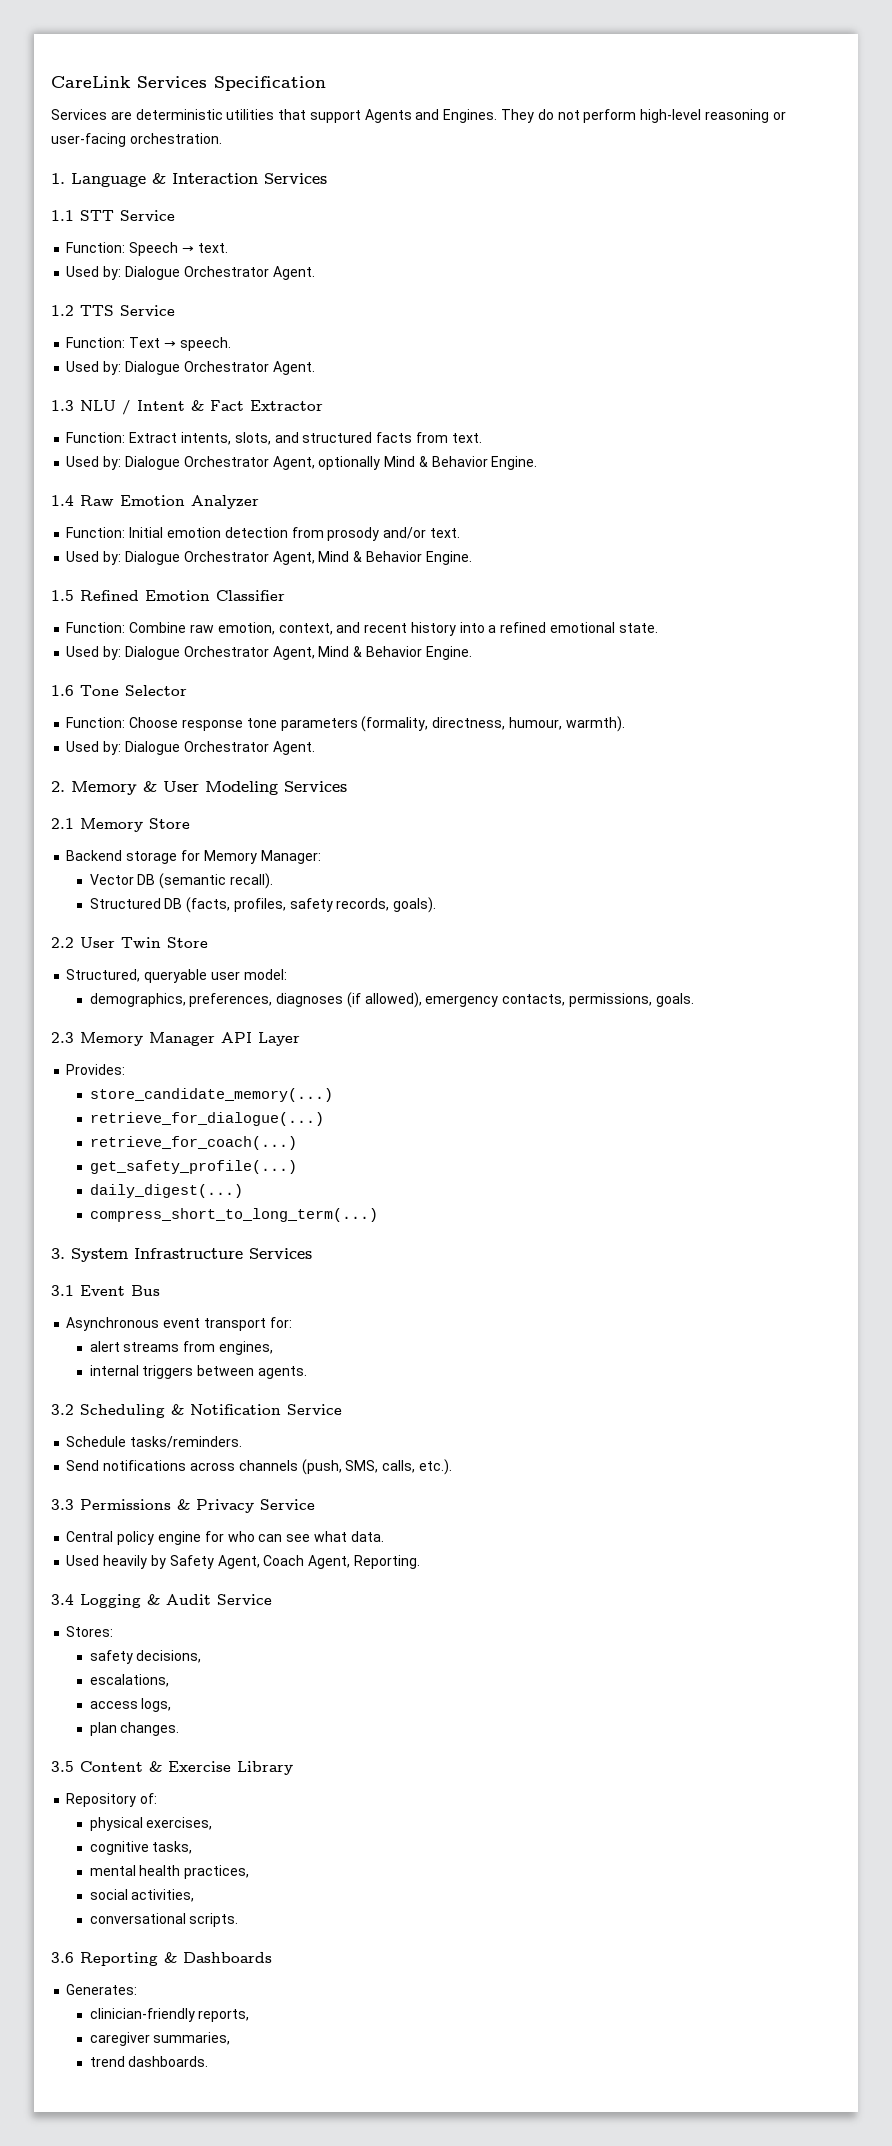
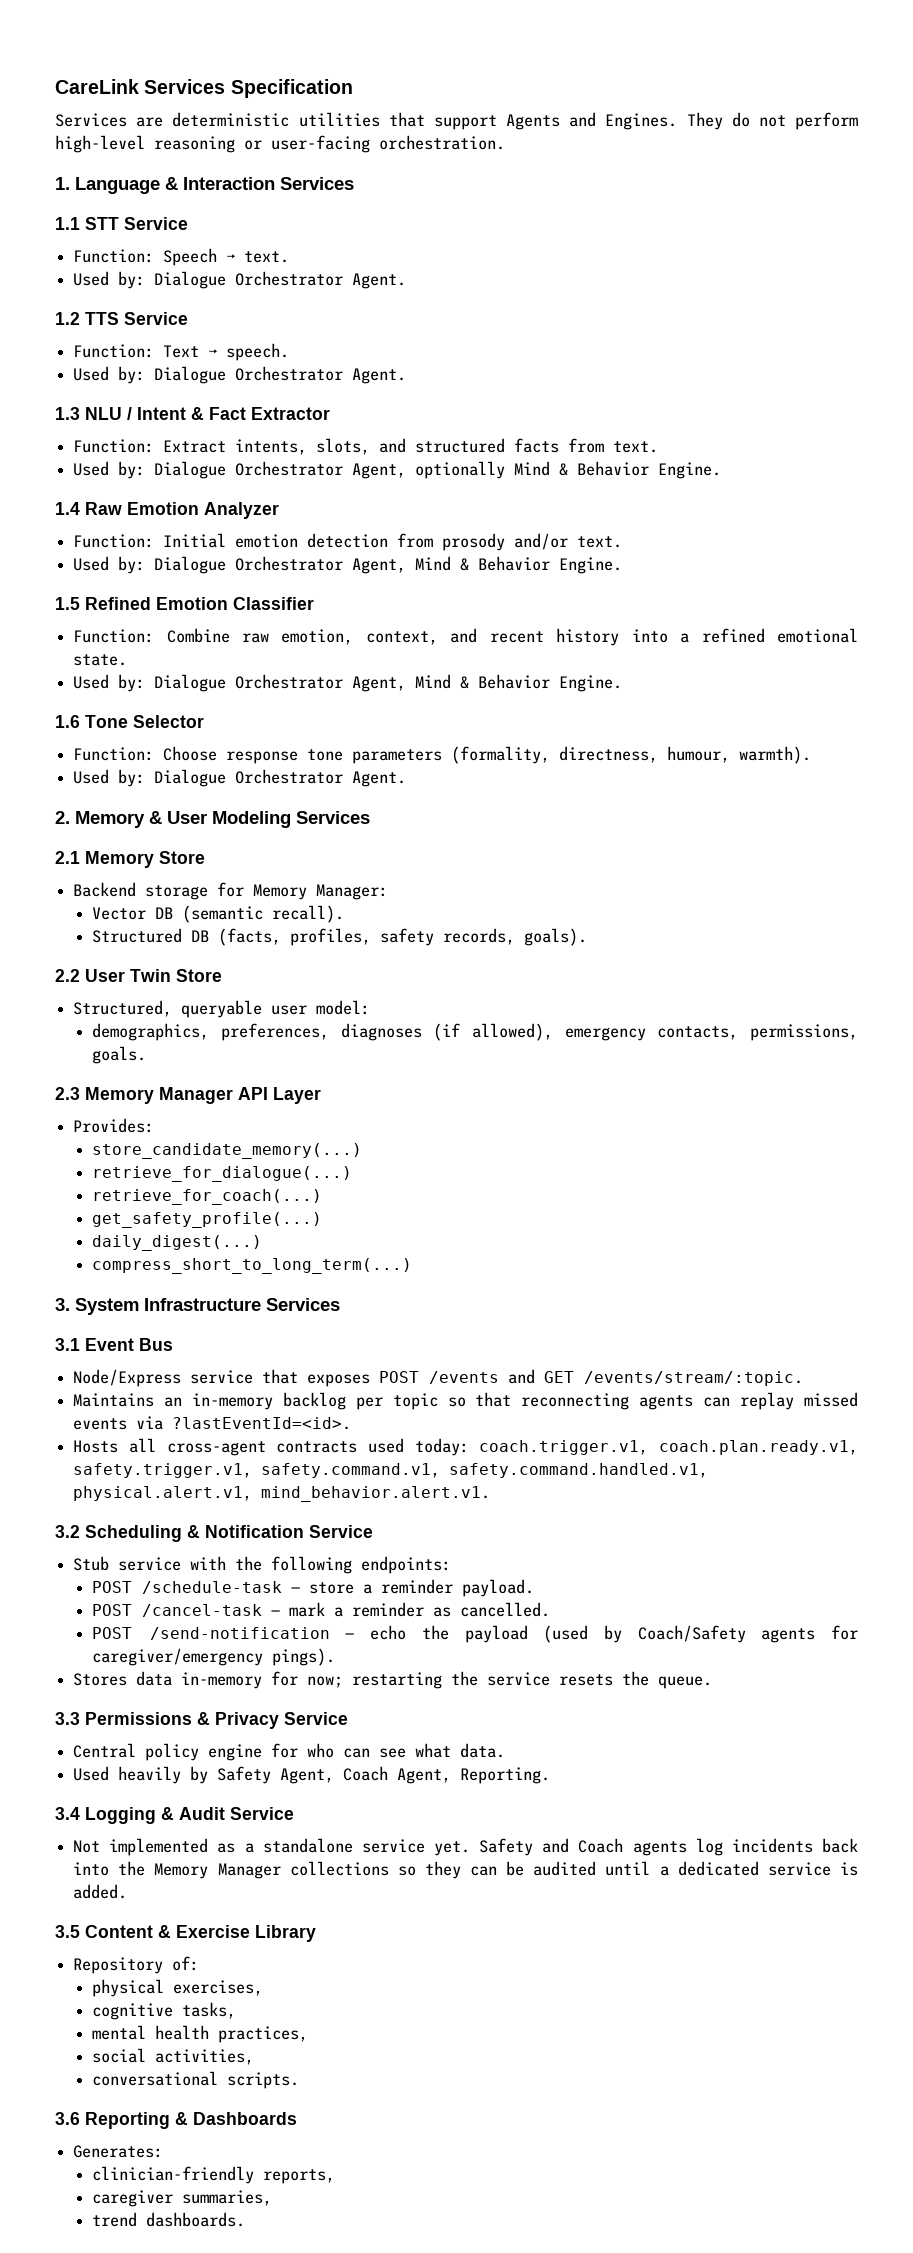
[66,1317,292,1331] [89,1341,273,1355] [89,1365,307,1379] Asynchronous event transport for: // alert streams from engines, // internal triggers between agents. -> [73,1369,804,1387] [73,1392,859,1410] [73,1416,352,1430] [73,1438,858,1456] [73,1463,709,1478] [73,1486,491,1502] Node/Express service that exposes POST /events and GET /events/stream/:topic. // Maintains an in-memory backlog per topic so that reconnecting agents can replay missed events via ?lastEventId=<id>. // Hosts all cross-agent contracts used today: coach.trigger.v1, coach.plan.ready.v1, safety.trigger.v1, safety.command.v1, safety.command.handled.v1, physical.alert.v1, mind_behavior.alert.v1.
[66,1436,243,1448] [66,1459,452,1475] Schedule tasks/reminders. // Send notifications across channels (push, SMS, calls, etc.). -> [73,1556,452,1574] [92,1579,535,1597] [92,1602,551,1617] [92,1625,859,1643] [92,1648,336,1666] [73,1671,713,1689] Stub service with the following endpoints: // POST /schedule-task — store a reminder payload. // POST /cancel-task — mark a reminder as cancelled. // POST /send-notification — echo the payload (used by Coach/Safety agents for caregiver/emergency pings). // Stores data in-memory for now; restarting the service resets the queue.
[66,1626,114,1637] [89,1650,202,1664] [89,1674,169,1687] [89,1698,172,1712] [89,1722,180,1736] Stores: // safety decisions, // escalations, // access logs, // plan changes. -> [73,1838,858,1856] [73,1861,859,1879] [73,1884,128,1899] Not implemented as a standalone service yet. Safety and Coach agents log incidents back into the Memory Manager collections so they can be audited until a dedicated service is added.

